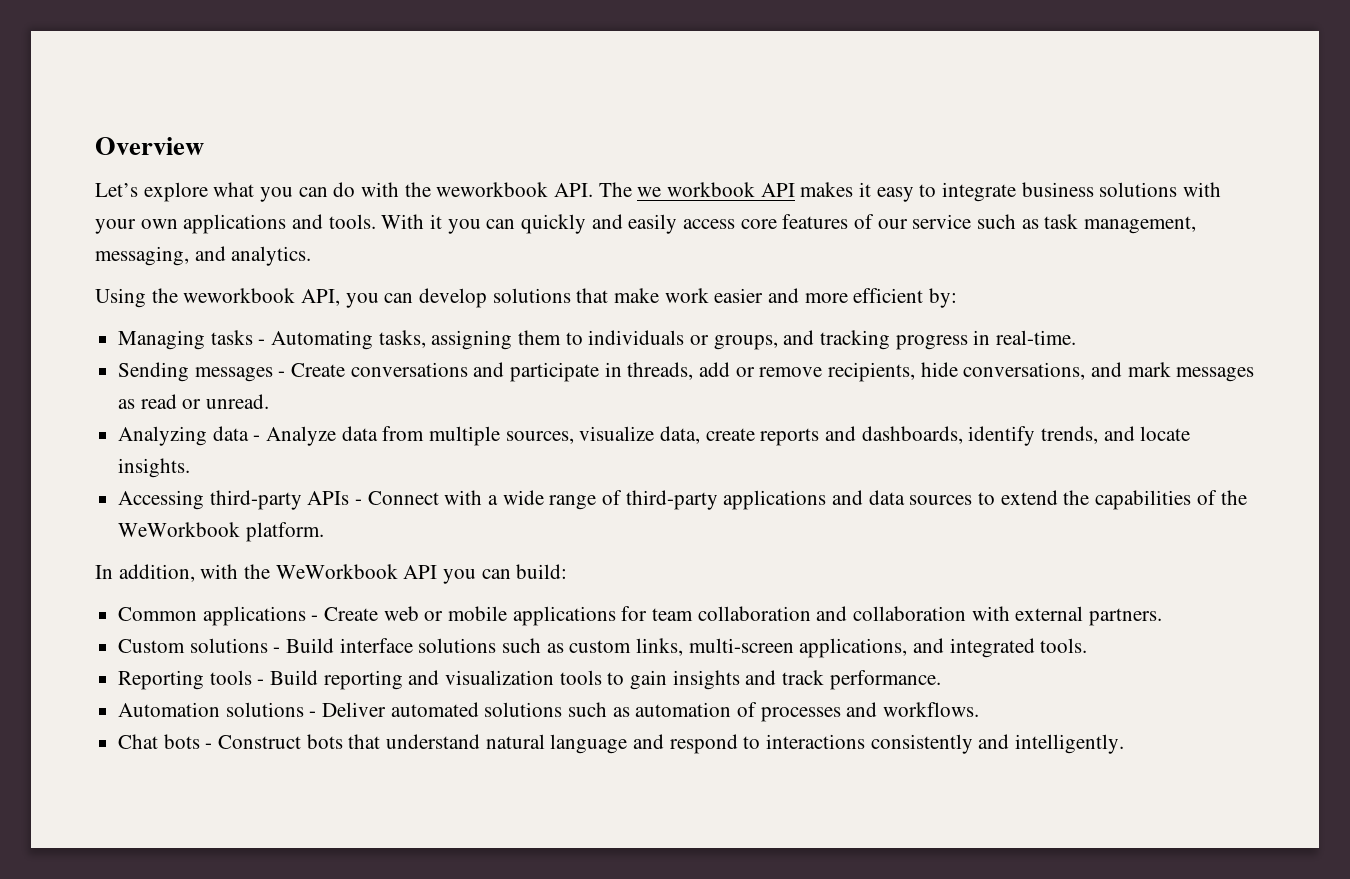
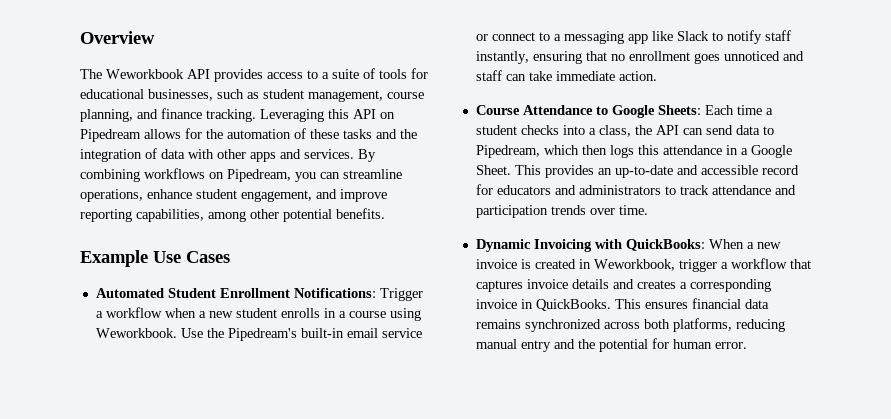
[95,182,1222,202] [95,214,1197,234] [95,246,312,266] [95,288,958,308] [118,330,1077,350] [118,362,1255,382] [118,394,270,409] [118,426,1191,446] [118,458,191,478] [118,490,1247,510] [118,522,324,542] [95,564,568,584] [118,606,1163,626] [118,638,1088,658] [118,670,941,690] [118,702,980,722] [118,734,1125,754] Let’s explore what you can do with the weworkbook API. The we workbook API makes it easy to integrate business solutions with your own applications and tools. With it you can quickly and easily access core features of our service such as task management, messaging, and analytics. // Using the weworkbook API, you can develop solutions that make work easier and more efficient by: // Managing tasks - Automating tasks, assigning them to individuals or groups, and tracking progress in real-time. // Sending messages - Create conversations and participate in threads, add or remove recipients, hide conversations, and mark messages as read or unread. // Analyzing data - Analyze data from multiple sources, visualize data, create reports and dashboards, identify trends, and locate insights. // Accessing third-party APIs - Connect with a wide range of third-party applications and data sources to extend the capabilities of the WeWorkbook platform. // In addition, with the WeWorkbook API you can build: // Common applications - Create web or mobile applications for team collaboration and collaboration with external partners. // Custom solutions - Build interface solutions such as custom links, multi-screen applications, and integrated tools. // Reporting tools - Build reporting and visualization tools to gain insights and track performance. // Automation solutions - Deliver automated solutions such as automation of processes and workflows. // Chat bots - Construct bots that understand natural language and respond to interactions consistently and intelligently. -> [80,68,428,82] [80,89,424,102] [80,108,395,122] [80,128,417,142] [80,148,376,162] [80,168,402,182] [80,189,387,202] [80,208,385,222] [80,250,230,267] [95,288,423,301] [95,307,421,321] [95,328,422,341] [475,30,791,44] [475,51,804,64] [475,70,657,81] [475,105,773,118] [475,125,774,137] [475,145,792,158] [475,165,799,178] [475,184,796,195] [475,205,648,218] [475,239,781,252] [475,258,811,272] [475,279,771,292] [475,298,769,311] [475,318,785,332] [475,338,747,352] The Weworkbook API provides access to a suite of tools for educational businesses, such as student management, course planning, and finance tracking. Leveraging this API on Pipedream allows for the automation of these tasks and the integration of data with other apps and services. By combining workflows on Pipedream, you can streamline operations, enhance student engagement, and improve reporting capabilities, among other potential benefits. // Example Use Cases // Automated Student Enrollment Notifications: Trigger a workflow when a new student enrolls in a course using Weworkbook. Use the Pipedream's built-in email service or connect to a messaging app like Slack to notify staff instantly, ensuring that no enrollment goes unnoticed and staff can take immediate action. // Course Attendance to Google Sheets: Each time a student checks into a class, the API can send data to Pipedream, which then logs this attendance in a Google Sheet. This provides an up-to-date and accessible record for educators and administrators to track attendance and participation trends over time. // Dynamic Invoicing with QuickBooks: When a new invoice is created in Weworkbook, trigger a workflow that captures invoice details and creates a corresponding invoice in QuickBooks. This ensures financial data remains synchronized across both platforms, reducing manual entry and the potential for human error.

